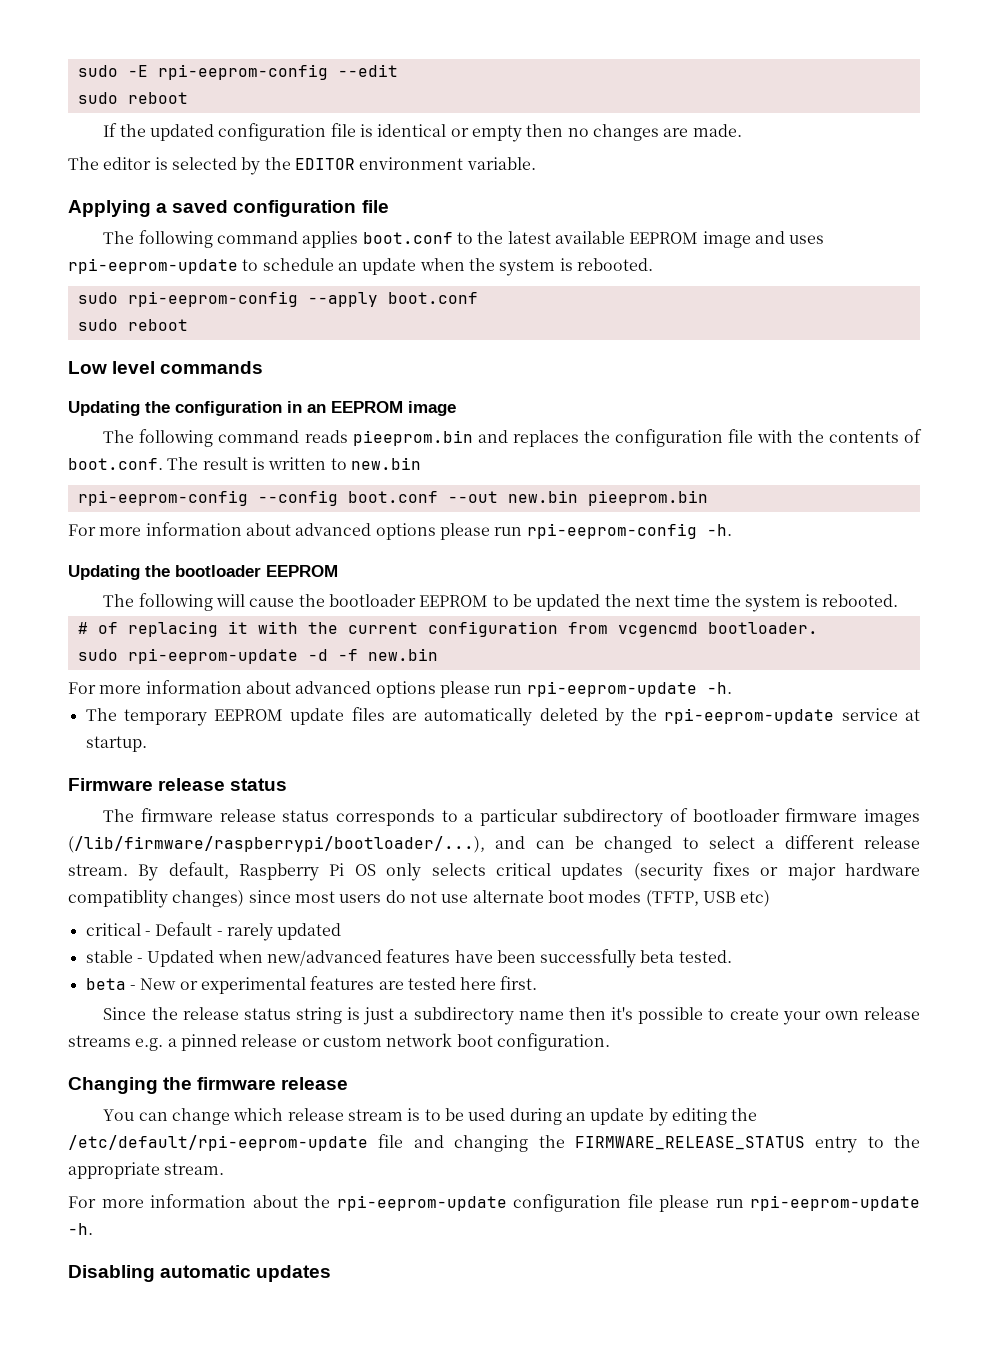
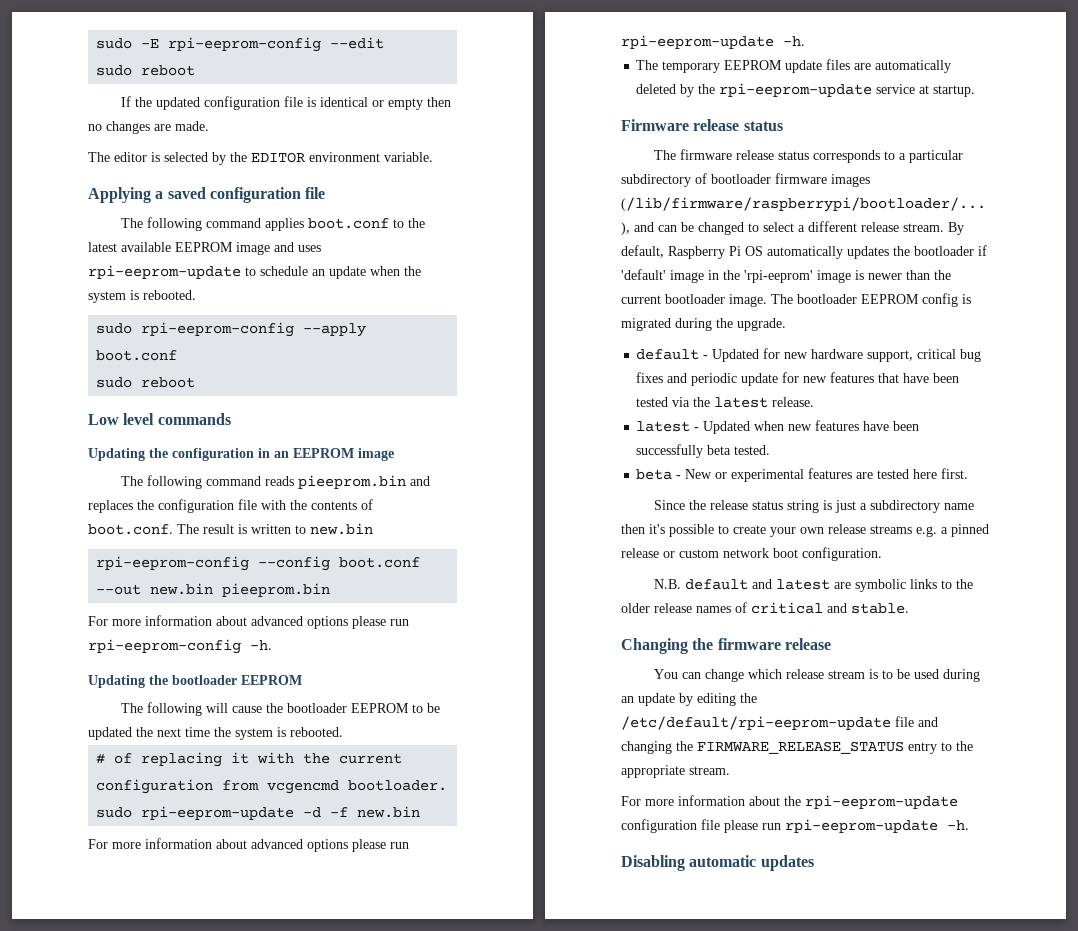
[386,862,920,881] [68,890,771,908] [85,922,342,941] [85,950,133,963] only selects critical updates (security fixes or major hardware compatiblity changes) since most users do not use alternate boot modes (TFTP, USB etc) // critical - Default - rarely updated // stable -> [767,245,987,259] [621,269,951,283] [621,293,971,307] [621,318,786,331] [636,348,982,362] [636,372,960,386] [636,397,815,408] [636,421,691,432] automatically updates the bootloader if 'default' image in the 'rpi-eeprom' image is newer than the current bootloader image. The bootloader EEPROM config is migrated during the upgrade. // default - Updated for new hardware support, critical bug fixes and periodic update for new features that have been tested via the latest release. // latest
[266,950,382,966] new/advanced -> [788,424,813,431] new
(610, 1042) none -> [653,579,973,592] [621,602,909,614] // N.B. default and latest are symbolic links to the older release names of critical and stable.

